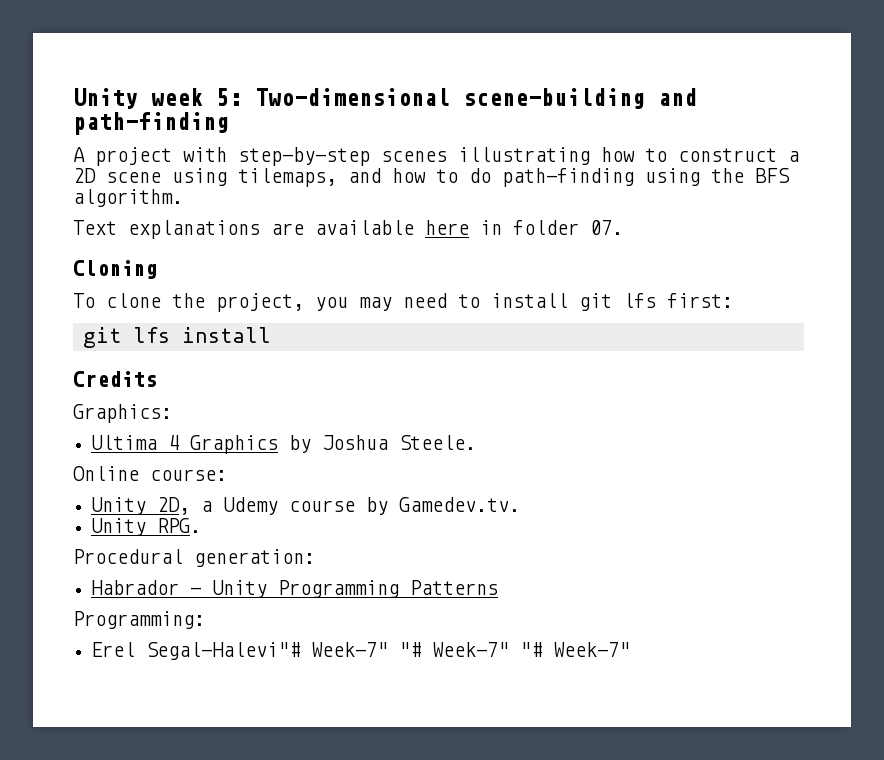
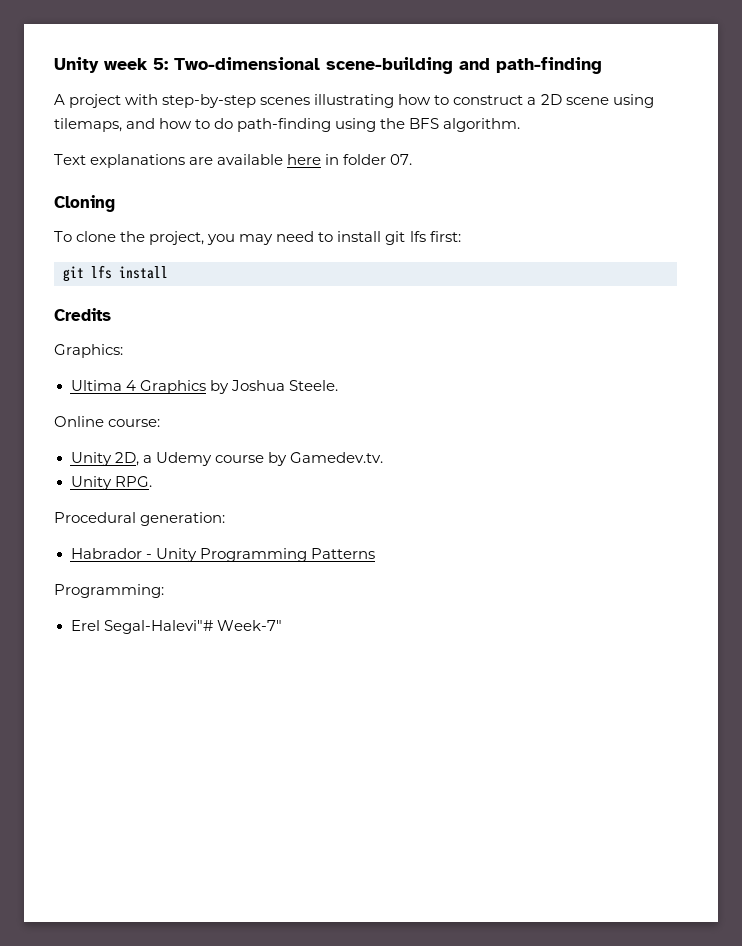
[399,642,631,657] "# Week-7" "# Week-7" -> (282, 625) none

